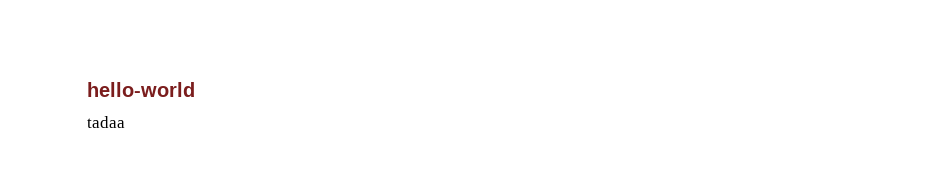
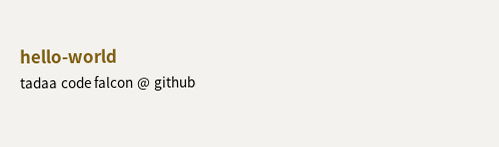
(125, 122) none -> [60,75,196,91] code falcon @ github

